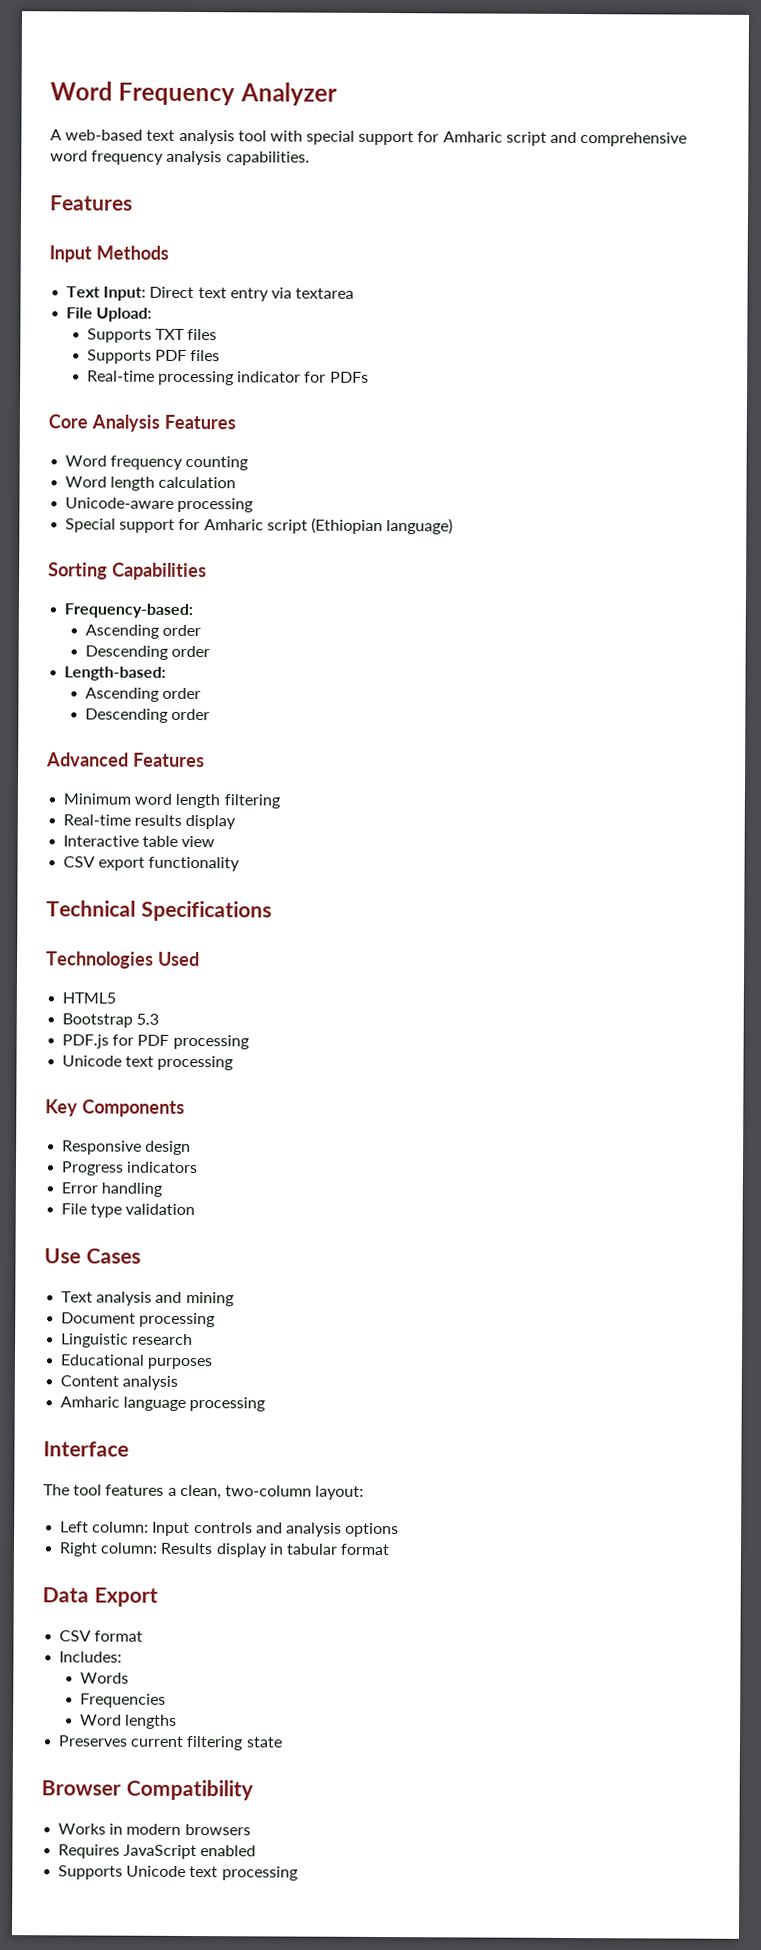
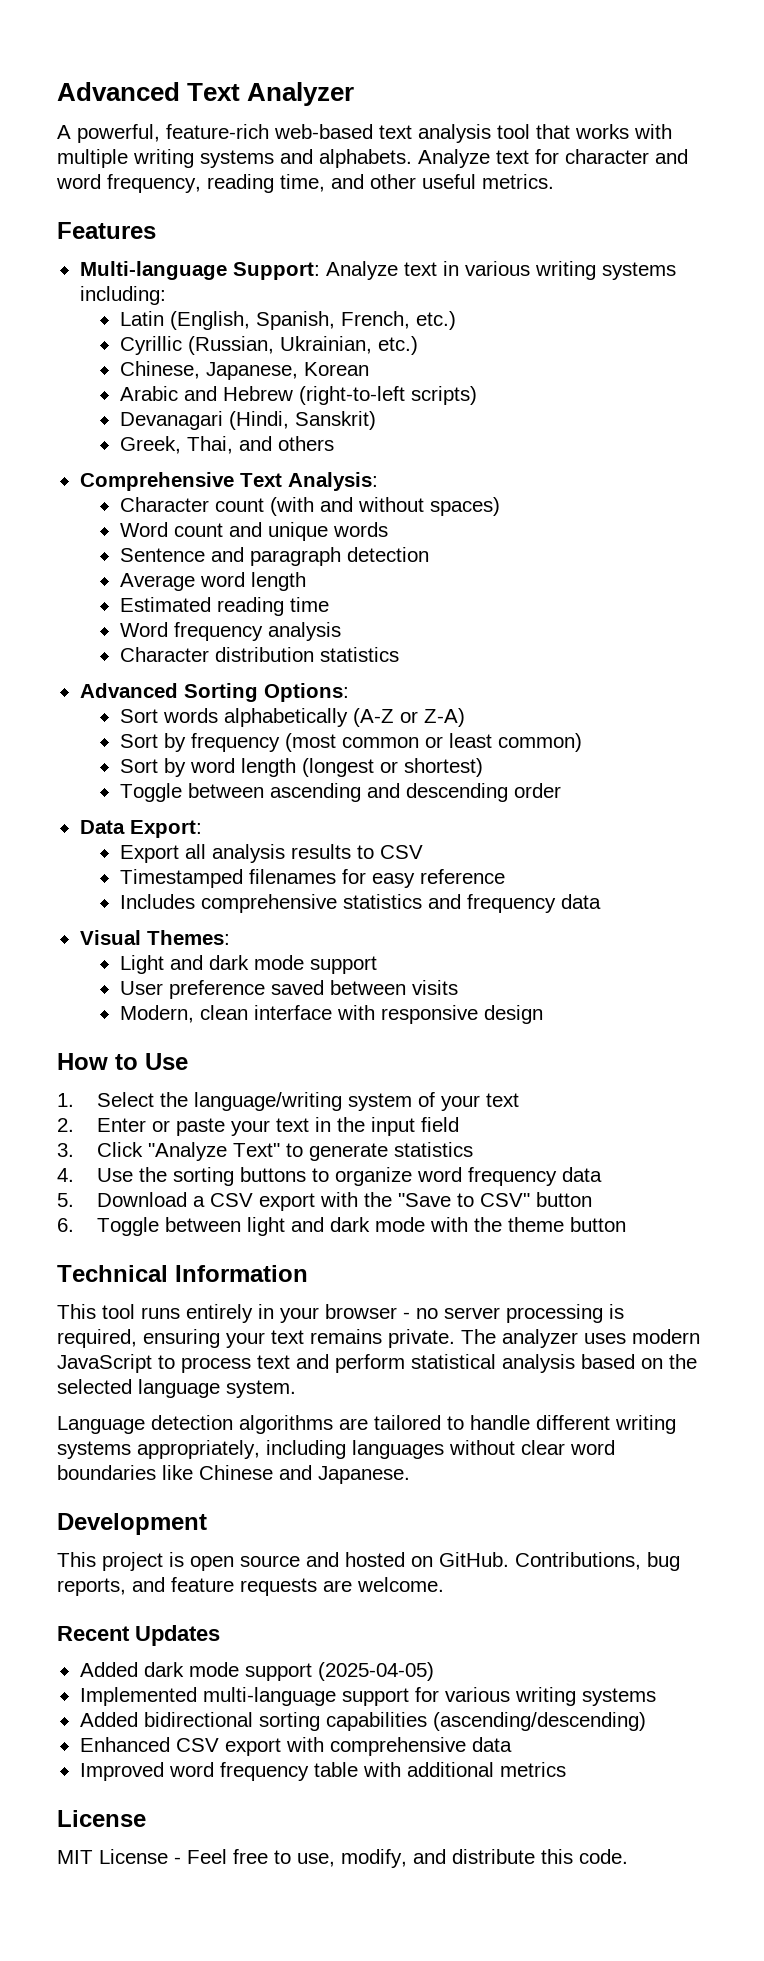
[50,81,236,106] Word Frequency -> [57,82,241,101] Advanced Text
(62, 135) none -> [77,124,269,143] powerful, feature-rich
[269,130,688,147] [50,150,310,166] [49,195,133,211] [49,245,169,263] [66,286,355,302] [66,307,153,322] [86,328,218,343] [86,349,221,364] [86,370,369,386] [48,414,236,432] [65,455,249,471] [65,476,237,491] [65,497,254,513] [65,517,454,535] [48,562,207,581] [64,603,194,619] [84,624,202,639] [84,645,211,660] [64,666,167,681] [84,687,202,702] [84,708,211,723] [46,752,205,768] [63,793,280,809] [63,814,237,830] [63,835,216,848] [63,856,241,872] [46,900,272,922] [46,951,200,969] [62,992,117,1004] [62,1013,160,1028] [62,1034,249,1050] [62,1055,234,1071] [45,1099,185,1117] [62,1140,192,1156] [61,1161,199,1176] [61,1182,163,1197] [61,1203,196,1218] [44,1248,141,1264] [61,1291,234,1307] [61,1312,216,1328] [61,1333,194,1348] [60,1354,213,1370] [60,1375,179,1390] [60,1396,266,1412] [43,1441,129,1457] [43,1484,365,1500] [60,1521,400,1538] [59,1542,391,1558] [42,1587,158,1607] [59,1630,144,1642] [59,1651,123,1663] [79,1672,129,1684] [79,1693,166,1708] [79,1714,178,1729] [58,1735,283,1751] [41,1779,254,1801] [58,1823,251,1836] [58,1844,257,1860] [58,1865,298,1881] with special support for Amharic script and comprehensive word frequency analysis capabilities. // Features // Input Methods // Text Input: Direct text entry via textarea // File Upload: // Supports TXT files // Supports PDF files // Real-time processing indicator for PDFs // Core Analysis Features // Word frequency counting // Word length calculation // Unicode-aware processing // Special support for Amharic script (Ethiopian language) // Sorting Capabilities // Frequency-based: // Ascending order // Descending order // Length-based: // Ascending order // Descending order // Advanced Features // Minimum word length filtering // Real-time results display // Interactive table view // CSV export functionality // Technical Specifications // Technologies Used // HTML5 // Bootstrap 5.3 // PDF.js for PDF processing // Unicode text processing // Key Components // Responsive design // Progress indicators // Error handling // File type validation // Use Cases // Text analysis and mining // Document processing // Linguistic research // Educational purposes // Content analysis // Amharic language processing // Interface // The tool features a clean, two-column layout: // Left column: Input controls and analysis options // Right column: Results display in tabular format // Data Export // CSV format // Includes: // Words // Frequencies // Word lengths // Preserves current filtering state // Browser Compatibility // Works in modern browsers // Requires JavaScript enabled // Supports Unicode text processing -> [536,124,672,139] [57,149,688,168] [56,174,554,193] [57,222,156,239] [79,261,676,280] [79,286,166,305] [119,311,456,330] [119,336,418,355] [119,361,369,380] [119,386,477,405] [119,411,376,430] [119,436,334,454] [79,472,378,491] [119,497,500,516] [119,522,388,541] [119,547,429,566] [119,572,306,591] [119,597,329,616] [119,622,341,641] [119,647,399,662] [79,683,349,702] [119,708,465,727] [119,733,582,752] [119,758,483,777] [119,783,561,802] [79,820,202,838] [119,844,423,863] [119,869,505,888] [119,894,601,913] [79,930,230,945] [119,955,377,974] [119,980,458,999] [119,1005,543,1024] [57,1053,188,1070] [57,1092,519,1111] [57,1117,459,1136] [57,1142,473,1161] [57,1167,602,1186] [57,1192,592,1211] [57,1217,626,1236] [57,1265,308,1282] [57,1304,624,1323] [57,1329,700,1348] [57,1354,697,1373] [57,1379,296,1398] [57,1415,676,1434] [57,1440,615,1459] [57,1465,410,1484] [57,1513,207,1535] [57,1552,680,1571] [57,1577,444,1596] [57,1625,220,1646] [79,1662,434,1681] [79,1687,656,1706] [79,1712,646,1731] [79,1737,512,1756] [79,1762,566,1781] [57,1810,146,1827] [57,1849,628,1868] that works with multiple writing systems and alphabets. Analyze text for character and word frequency, reading time, and other useful metrics. // Features // Multi-language Support: Analyze text in various writing systems including: // Latin (English, Spanish, French, etc.) // Cyrillic (Russian, Ukrainian, etc.) // Chinese, Japanese, Korean // Arabic and Hebrew (right-to-left scripts) // Devanagari (Hindi, Sanskrit) // Greek, Thai, and others // Comprehensive Text Analysis: // Character count (with and without spaces) // Word count and unique words // Sentence and paragraph detection // Average word length // Estimated reading time // Word frequency analysis // Character distribution statistics // Advanced Sorting Options: // Sort words alphabetically (A-Z or Z-A) // Sort by frequency (most common or least common) // Sort by word length (longest or shortest) // Toggle between ascending and descending order // Data Export: // Export all analysis results to CSV // Timestamped filenames for easy reference // Includes comprehensive statistics and frequency data // Visual Themes: // Light and dark mode support // User preference saved between visits // Modern, clean interface with responsive design // How to Use // 1. Select the language/writing system of your text // 2. Enter or paste your text in the input field // 3. Click "Analyze Text" to generate statistics // 4. Use the sorting buttons to organize word frequency data // 5. Download a CSV export with the "Save to CSV" button // 6. Toggle between light and dark mode with the theme button // Technical Information // This tool runs entirely in your browser - no server processing is required, ensuring your text remains private. The analyzer uses modern JavaScript to process text and perform statistical analysis based on the selected language system. // Language detection algorithms are tailored to handle different writing systems appropriately, including languages without clear word boundaries like Chinese and Japanese. // Development // This project is open source and hosted on GitHub. Contributions, bug reports, and feature requests are welcome. // Recent Updates // Added dark mode support (2025-04-05) // Implemented multi-language support for various writing systems // Added bidirectional sorting capabilities (ascending/descending) // Enhanced CSV export with comprehensive data // Improved word frequency table with additional metrics // License // MIT License - Feel free to use, modify, and distribute this code.

